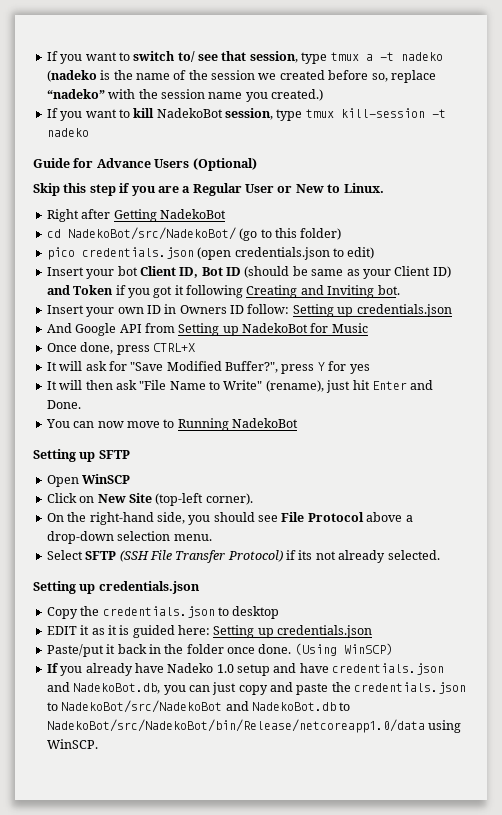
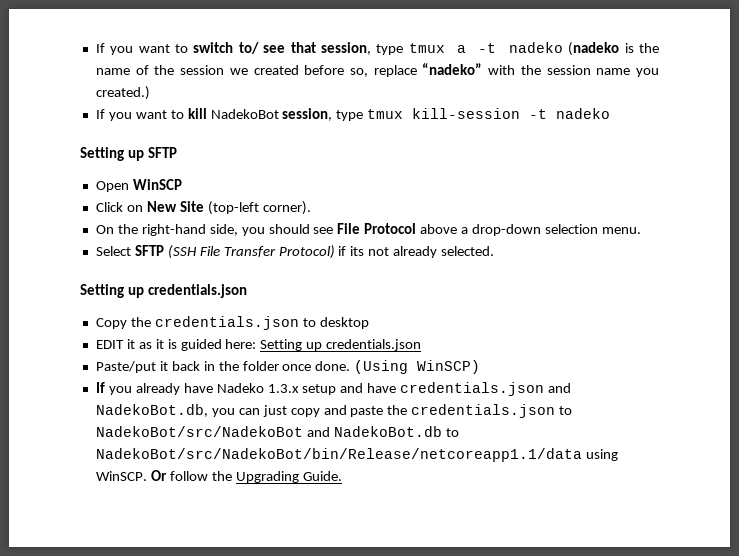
[33,158,257,171] [33,183,384,196] [46,209,226,222] [46,227,342,241] [46,247,375,260] [46,266,451,279] [46,285,400,298] [46,304,452,317] [46,323,368,336] [46,342,195,355] [46,361,370,374] [46,380,434,393] [46,400,81,409] [45,418,298,431] // Guide for Advance Users (Optional) // Skip this step if you are a Regular User or New to Linux. // Right after Getting NadekoBot // cd NadekoBot/src/NadekoBot/ (go to this folder) // pico credentials.json (open credentials.json to edit) // Insert your bot Client ID, Bot ID (should be same as your Client ID) and Token if you got it following Creating and Inviting bot. // Insert your own ID in Owners ID follow: Setting up credentials.json // And Google API from Setting up NadekoBot for Music // Once done, press CTRL+X // It will ask for "Save Modified Buffer?", press Y for yes // It will then ask "File Name to Write" (rename), just hit Enter and Done. // You can now move to Running NadekoBot -> (611, 113) none
[216,664,234,673] 1.0 -> [267,384,299,393] 1.3.x
[46,719,425,733] NadekoBot/src/NadekoBot/bin/Release/netcoreapp1.0/data -> [95,448,582,462] NadekoBot/src/NadekoBot/bin/Release/netcoreapp1.1/data
(98, 744) none -> [150,470,342,483] Or follow the Upgrading Guide.

